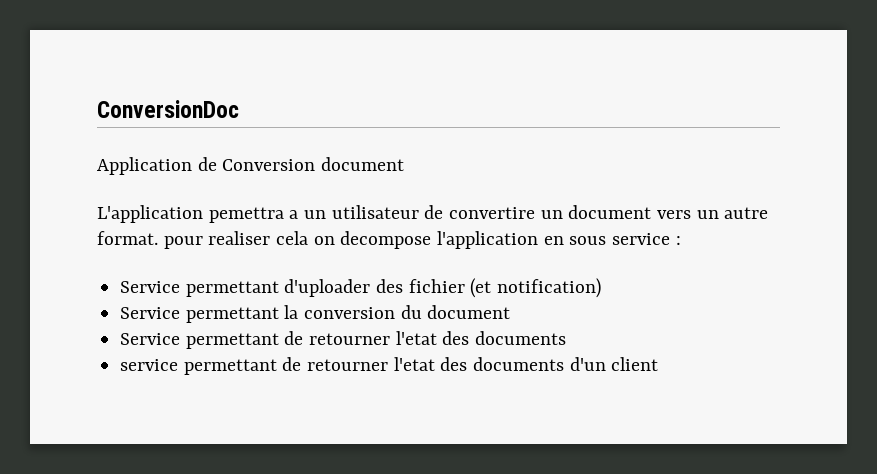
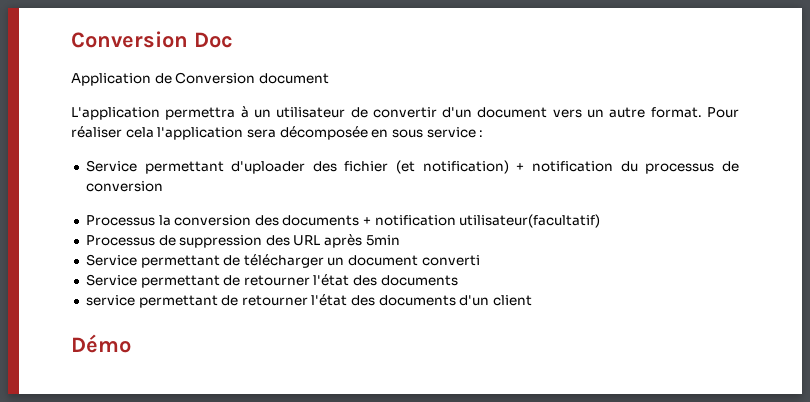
[97,100,239,118] ConversionDoc -> [71,31,233,48] Conversion Doc
[208,207,299,223] pemettra a -> [165,106,249,120] permettra à
[449,207,563,219] convertire un -> [372,107,473,118] convertir d'un
[163,231,539,249] pour realiser cela on decompose l'application -> [707,107,739,118] [71,126,368,140] Pour réaliser cela l'application sera décomposée
[120,305,511,323] // Service permettant la conversion du document -> [516,161,739,174] [85,181,163,192] [85,214,601,228] [85,234,400,248] [85,254,480,268] + notification du processus de conversion // Processus la conversion des documents + notification utilisateur(facultatif) // Processus de suppression des URL après 5min // Service permettant de télécharger un document converti
[395,331,437,345] l'etat -> [313,274,350,286] l'état
[393,357,435,371] l'etat -> [311,294,348,306] l'état
(659, 364) none -> [71,334,131,353] // Démo

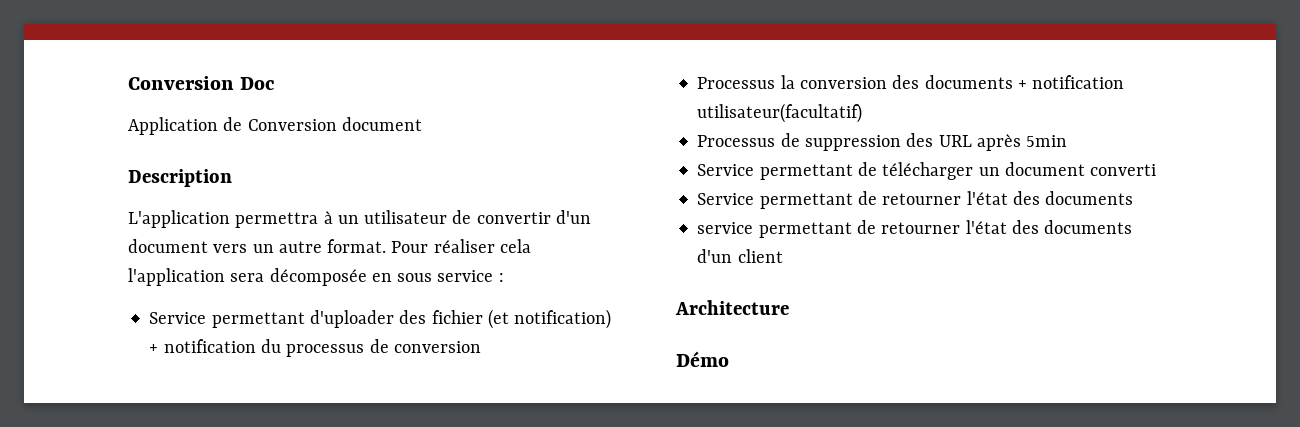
(329, 78) none -> [128,169,232,187] // Description
(533, 300) none -> [675,300,789,315] // Architecture

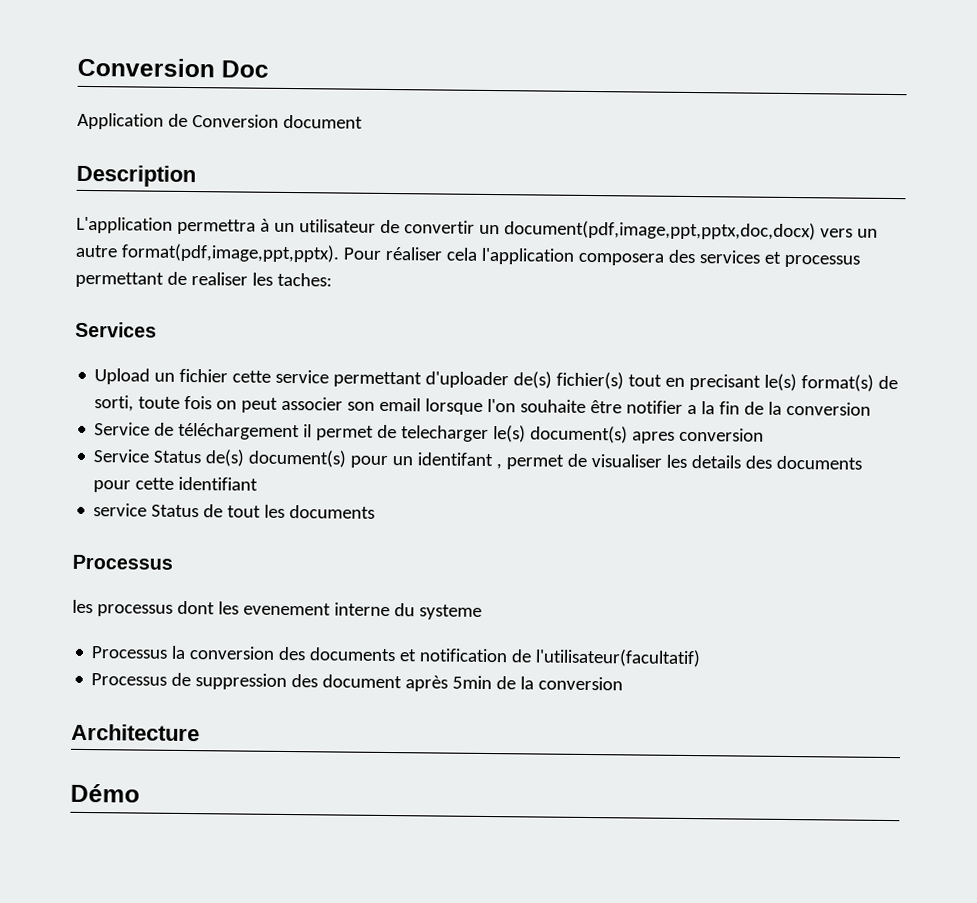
[555,210,591,224] [128,239,208,253] d'un document -> [478,220,816,241] un document(pdf,image,ppt,pptx,doc,docx)
[327,239,387,253] format. -> [120,243,340,263] format(pdf,image,ppt,pptx).
[230,268,504,286] [149,309,612,329] [149,339,481,357] sera décomposée en sous service : // Service permettant d'uploader des fichier (et notification) + notification du processus de conversion -> [577,249,860,268] [75,271,332,288] [75,321,157,338] [94,368,899,392] [94,395,872,416] [94,422,765,444] [93,449,863,470] [93,476,259,493] [93,503,376,519] [72,554,173,570] [72,599,482,620] composera des services et processus permettant de realiser les taches: // Services // Upload un fichier cette service permettant d'uploader de(s) fichier(s) tout en precisant le(s) format(s) de sorti, toute fois on peut associer son email lorsque l'on souhaite être notifier a la fin de la conversion // Service de téléchargement il permet de telecharger le(s) document(s) apres conversion // Service Status de(s) document(s) pour un identifant , permet de visualiser les details des documents pour cette identifiant // service Status de tout les documents // Processus // les processus dont les evenement interne du systeme
[1017,75,1125,89] [697,103,863,123] + notification utilisateur(facultatif) -> [399,648,702,668] et notification de l'utilisateur(facultatif)
[938,135,972,147] URL -> [322,674,403,689] document
[697,162,1157,180] [697,191,1134,209] [697,220,1133,238] [697,249,783,263] // Service permettant de télécharger un document converti // Service permettant de retourner l'état des documents // service permettant de retourner l'état des documents d'un client -> [496,676,624,691] de la conversion

